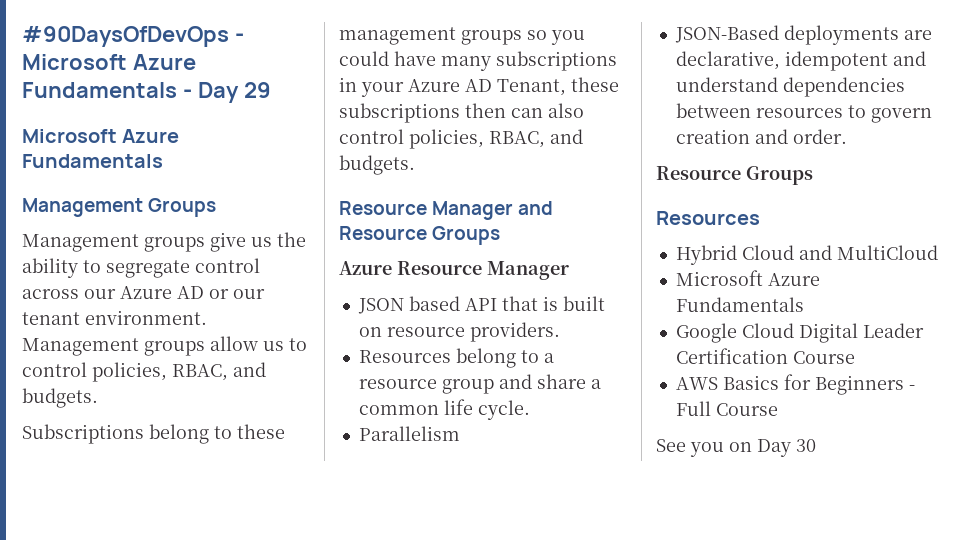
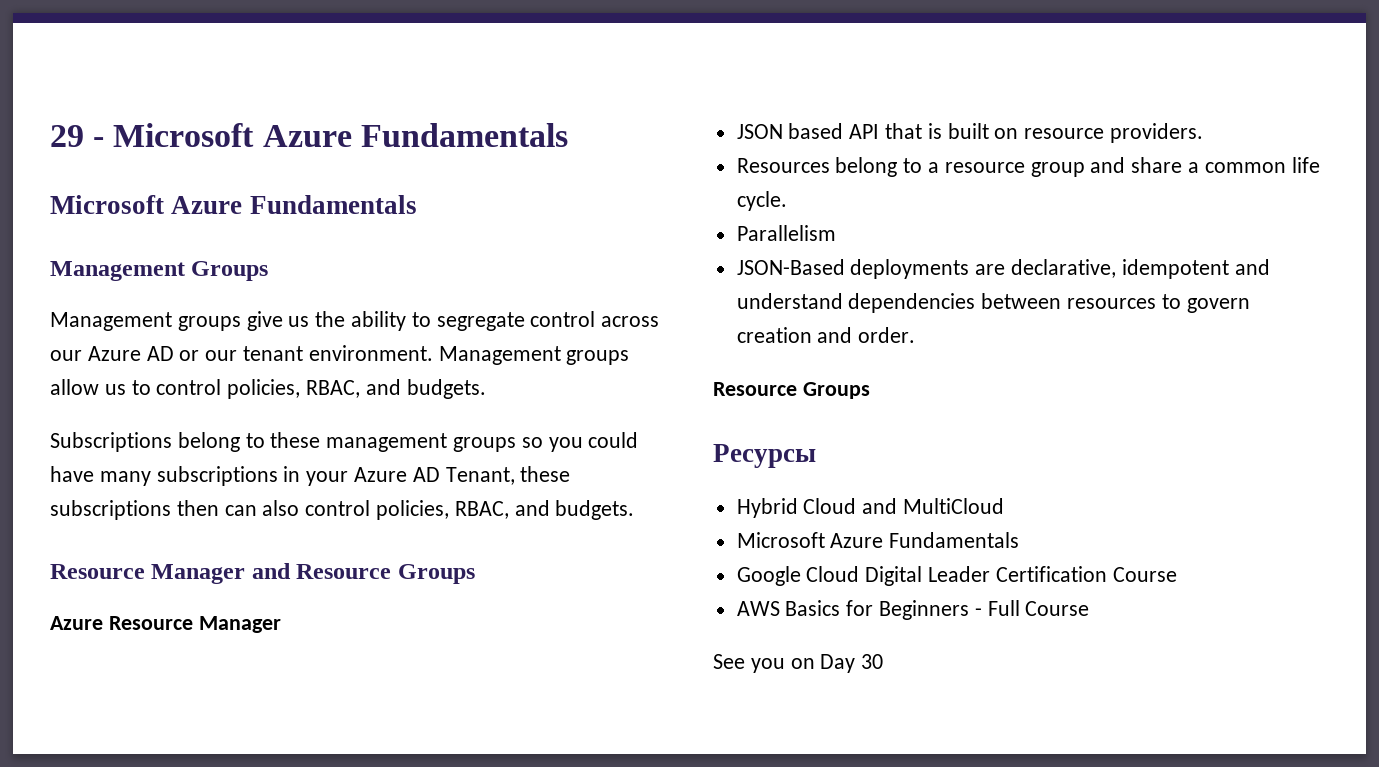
[22,26,229,47] #90DaysOfDevOps -> [50,125,84,147] 29
[182,82,271,103] - Day 29 -> (568, 135) none
[656,211,760,225] Resources -> [713,444,816,468] Ресурсы

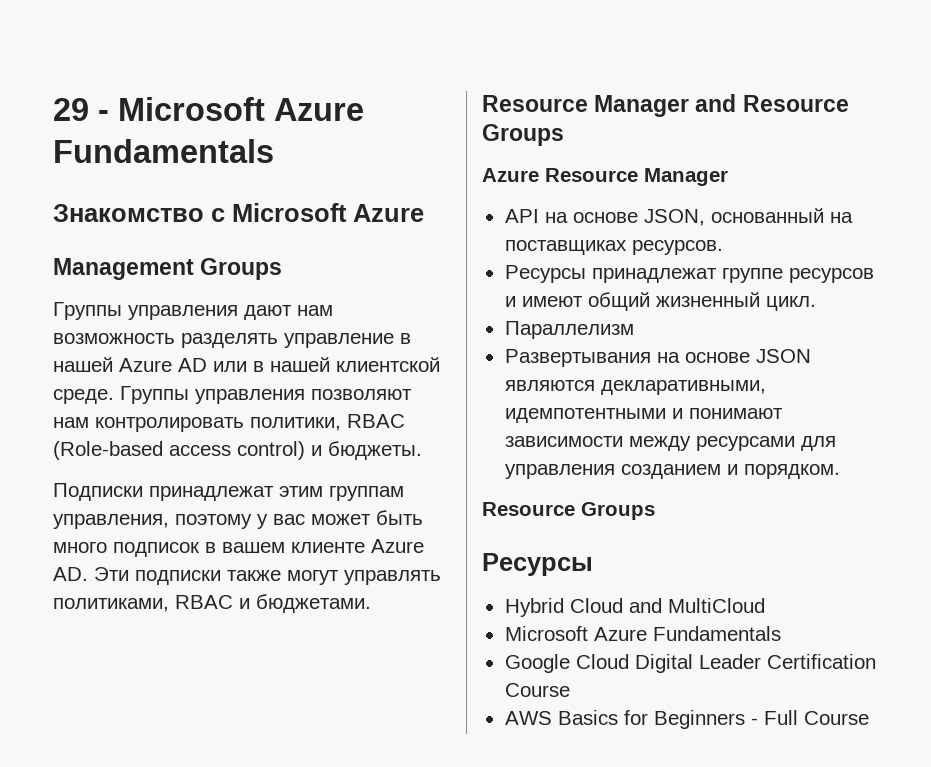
[50,195,417,214] Microsoft Azure Fundamentals -> [53,203,424,222] Знакомство с Microsoft Azure
[50,311,660,331] [50,345,630,365] [50,379,486,399] [50,432,639,452] [50,466,571,486] [50,500,635,520] Management groups give us the ability to segregate control across our Azure AD or our tenant environment. Management groups allow us to control policies, RBAC, and budgets. // Subscriptions belong to these management groups so you could have many subscriptions in your Azure AD Tenant, these subscriptions then can also control policies, RBAC, and budgets. -> [53,302,333,320] [53,333,411,348] [53,357,440,372] [53,386,412,404] [53,414,405,432] [53,441,422,460] [53,483,404,501] [53,510,423,529] [53,539,424,557] [53,567,441,585] [53,594,371,613] Группы управления дают нам возможность разделять управление в нашей Azure AD или в нашей клиентской среде. Группы управления позволяют нам контролировать политики, RBAC (Role-based access control) и бюджеты. // Подписки принадлежат этим группам управления, поэтому у вас может быть много подписок в вашем клиенте Azure AD. Эти подписки также могут управлять политиками, RBAC и бюджетами.
[736,123,1204,143] [736,157,1320,177] [736,191,787,211] [736,225,836,241] [736,259,1270,279] [736,293,1250,313] [736,327,916,343] JSON based API that is built on resource providers. // Resources belong to a resource group and share a common life cycle. // Parallelism // JSON-Based deployments are declarative, idempotent and understand dependencies between resources to govern creation and order. -> [504,208,853,226] [504,240,723,255] [504,265,874,283] [504,292,816,311] [504,321,634,339] [504,349,811,367] [504,380,766,395] [504,408,783,423] [504,436,836,451] [504,464,840,479] API на основе JSON, основанный на поставщиках ресурсов. // Ресурсы принадлежат группе ресурсов и имеют общий жизненный цикл. // Параллелизм // Развертывания на основе JSON являются декларативными, идемпотентными и понимают зависимости между ресурсами для управления созданием и порядком.
[713,654,884,673] // See you on Day 30 -> (869, 718) none

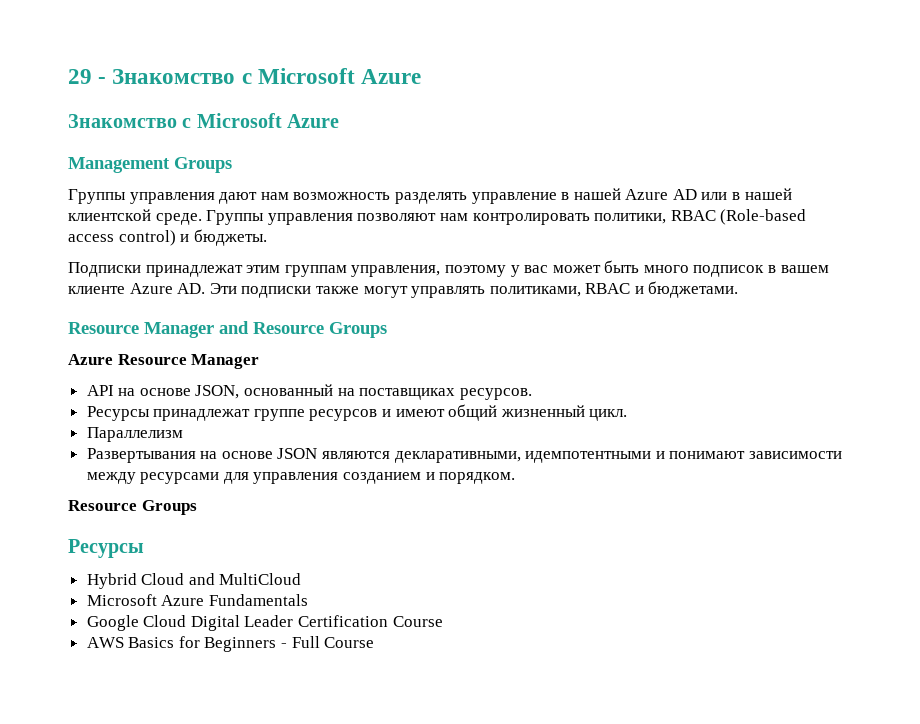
[118,97,364,121] [53,139,274,163] Microsoft Azure Fundamentals -> [112,68,422,84] Знакомство с Microsoft Azure

